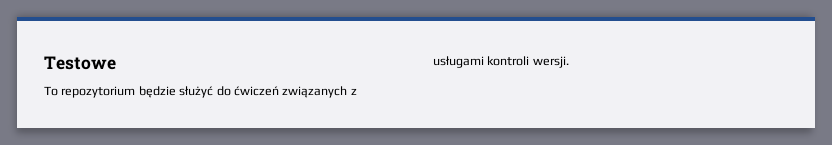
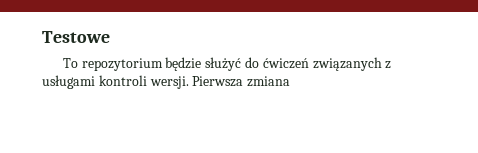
(569, 62) none -> [192,76,291,87] Pierwsza zmiana

